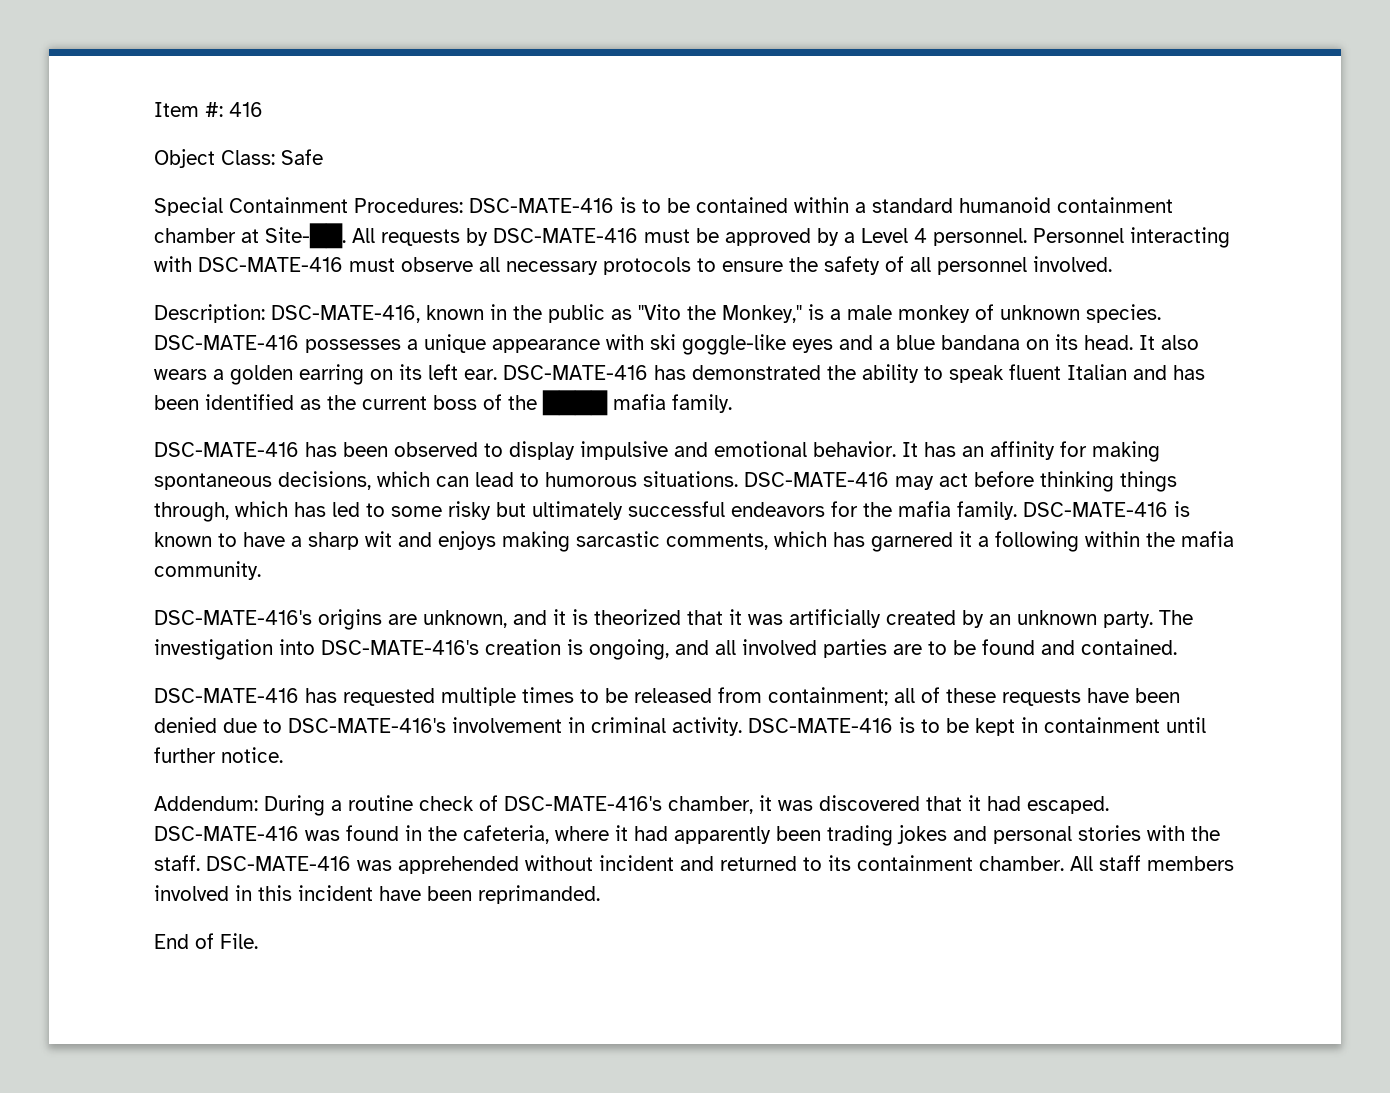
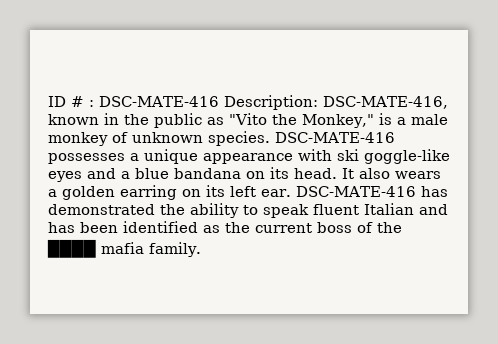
[154,102,263,117] [154,149,323,168] [154,197,1173,216] [154,223,1230,249] [154,256,1112,275] Item #: 416 // Object Class: Safe // Special Containment Procedures: DSC-MATE-416 is to be contained within a standard humanoid containment chamber at Site-██. All requests by DSC-MATE-416 must be approved by a Level 4 personnel. Personnel interacting with DSC-MATE-416 must observe all necessary protocols to ensure the safety of all personnel involved. // -> [48,96,219,107] ID # : DSC-MATE-416
[154,441,1160,462] [154,471,1177,492] [154,501,1190,522] [154,531,1234,552] [154,561,261,580] [154,609,1193,630] [154,639,1177,660] [154,687,1180,706] [154,717,1206,736] [154,747,283,763] [154,795,1109,816] [154,825,1220,846] [154,855,1234,874] [154,885,600,904] [154,933,258,949] // DSC-MATE-416 has been observed to display impulsive and emotional behavior. It has an affinity for making spontaneous decisions, which can lead to humorous situations. DSC-MATE-416 may act before thinking things through, which has led to some risky but ultimately successful endeavors for the mafia family. DSC-MATE-416 is known to have a sharp wit and enjoys making sarcastic comments, which has garnered it a following within the mafia community. // DSC-MATE-416's origins are unknown, and it is theorized that it was artificially created by an unknown party. The investigation into DSC-MATE-416's creation is ongoing, and all involved parties are to be found and contained. // DSC-MATE-416 has requested multiple times to be released from containment; all of these requests have been denied due to DSC-MATE-416's involvement in criminal activity. DSC-MATE-416 is to be kept in containment until further notice. // Addendum: During a routine check of DSC-MATE-416's chamber, it was discovered that it had escaped. DSC-MATE-416 was found in the cafeteria, where it had apparently been trading jokes and personal stories with the staff. DSC-MATE-416 was apprehended without incident and returned to its containment chamber. All staff members involved in this incident have been reprimanded. // End of File. -> (201, 249) none

